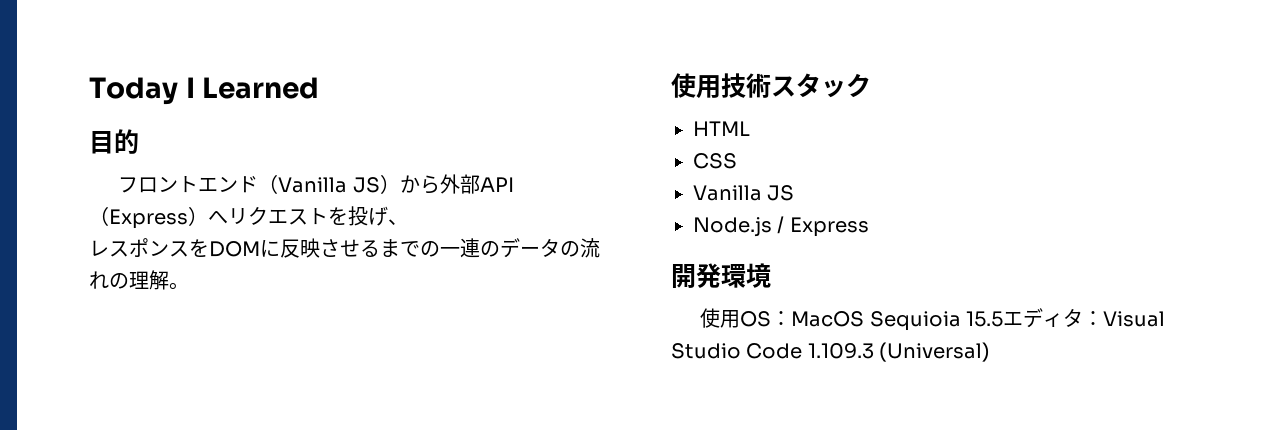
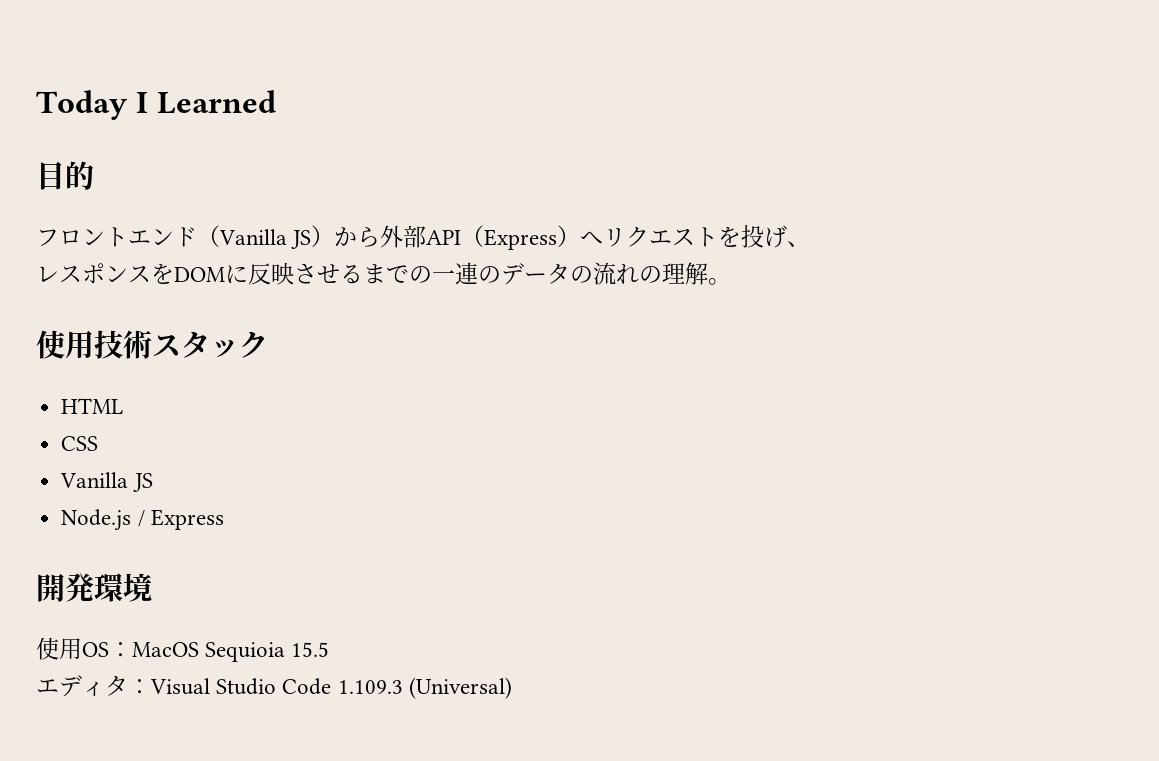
(1003, 319) none -> (330, 649) //

